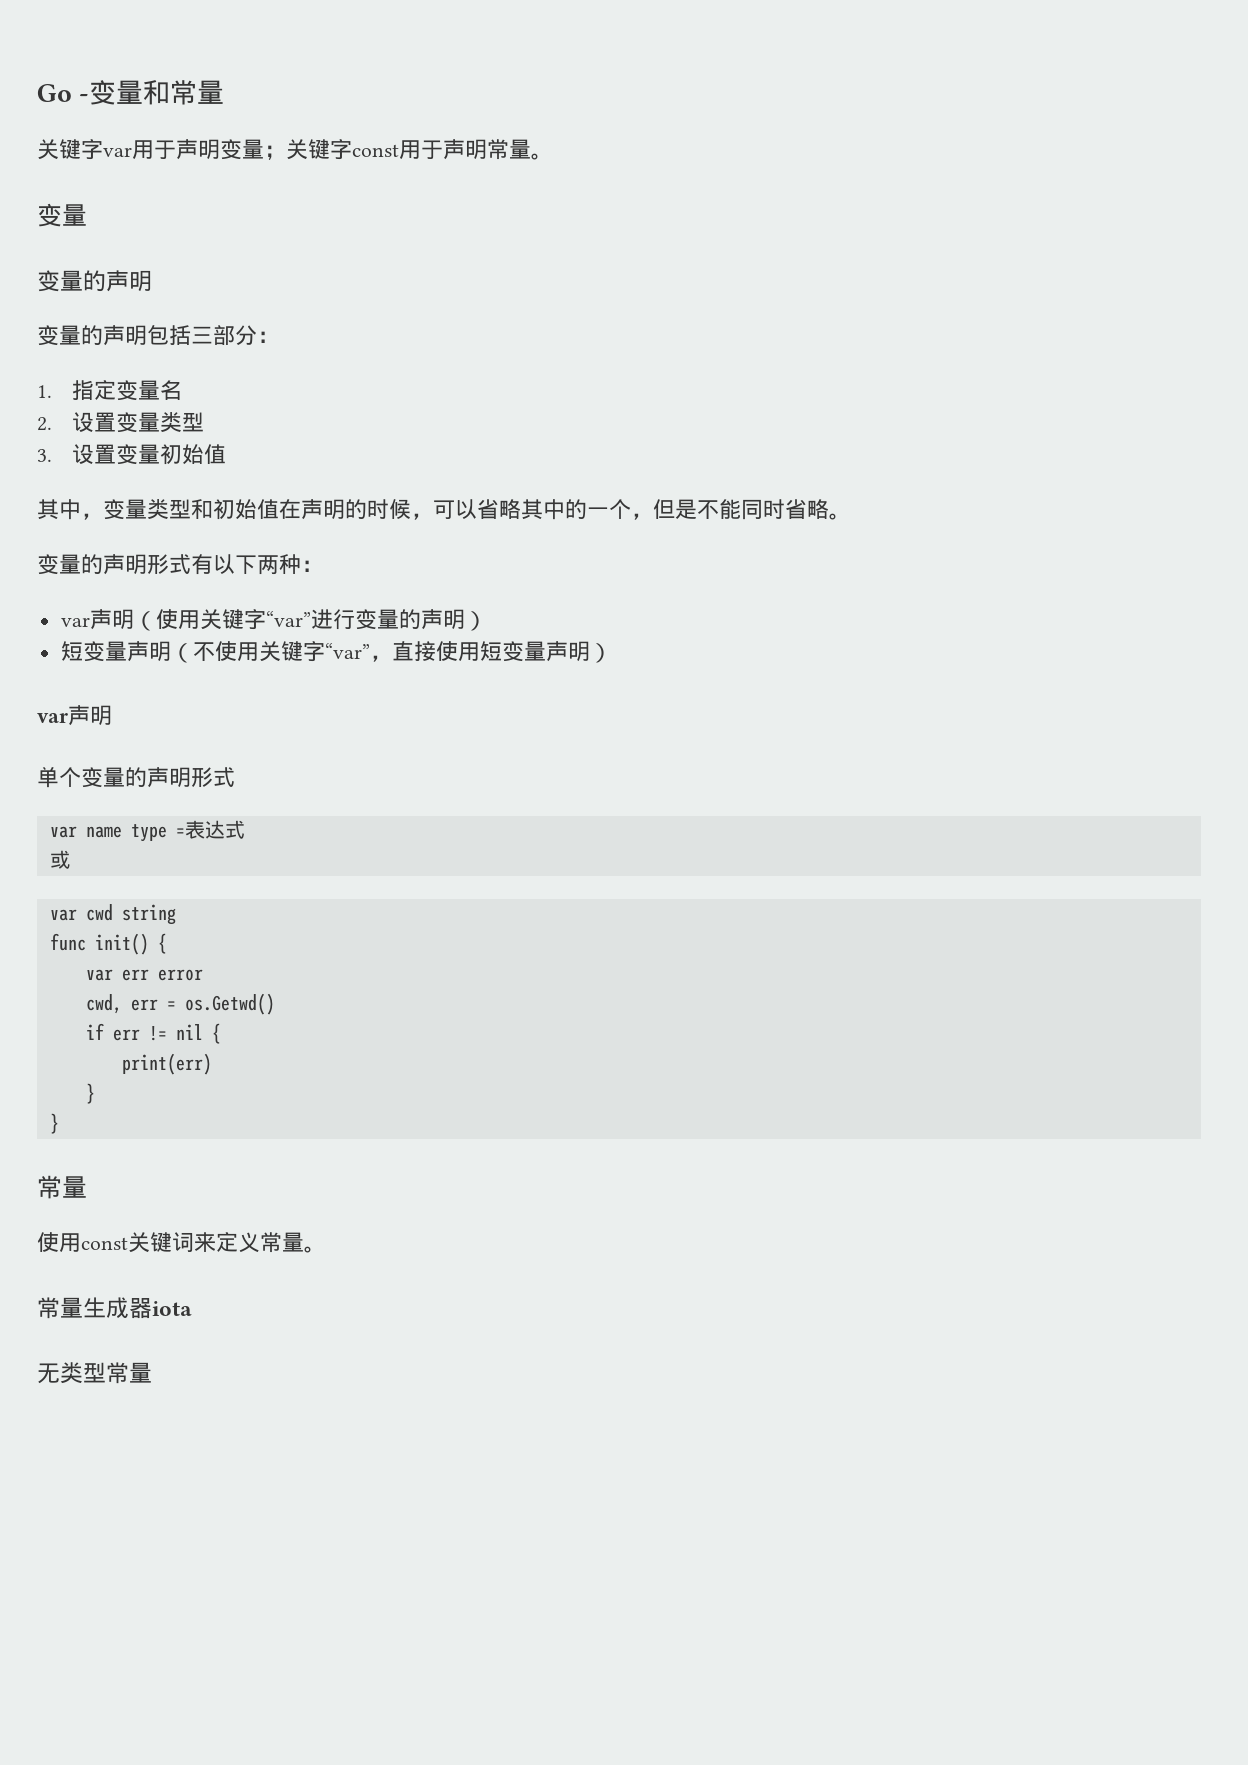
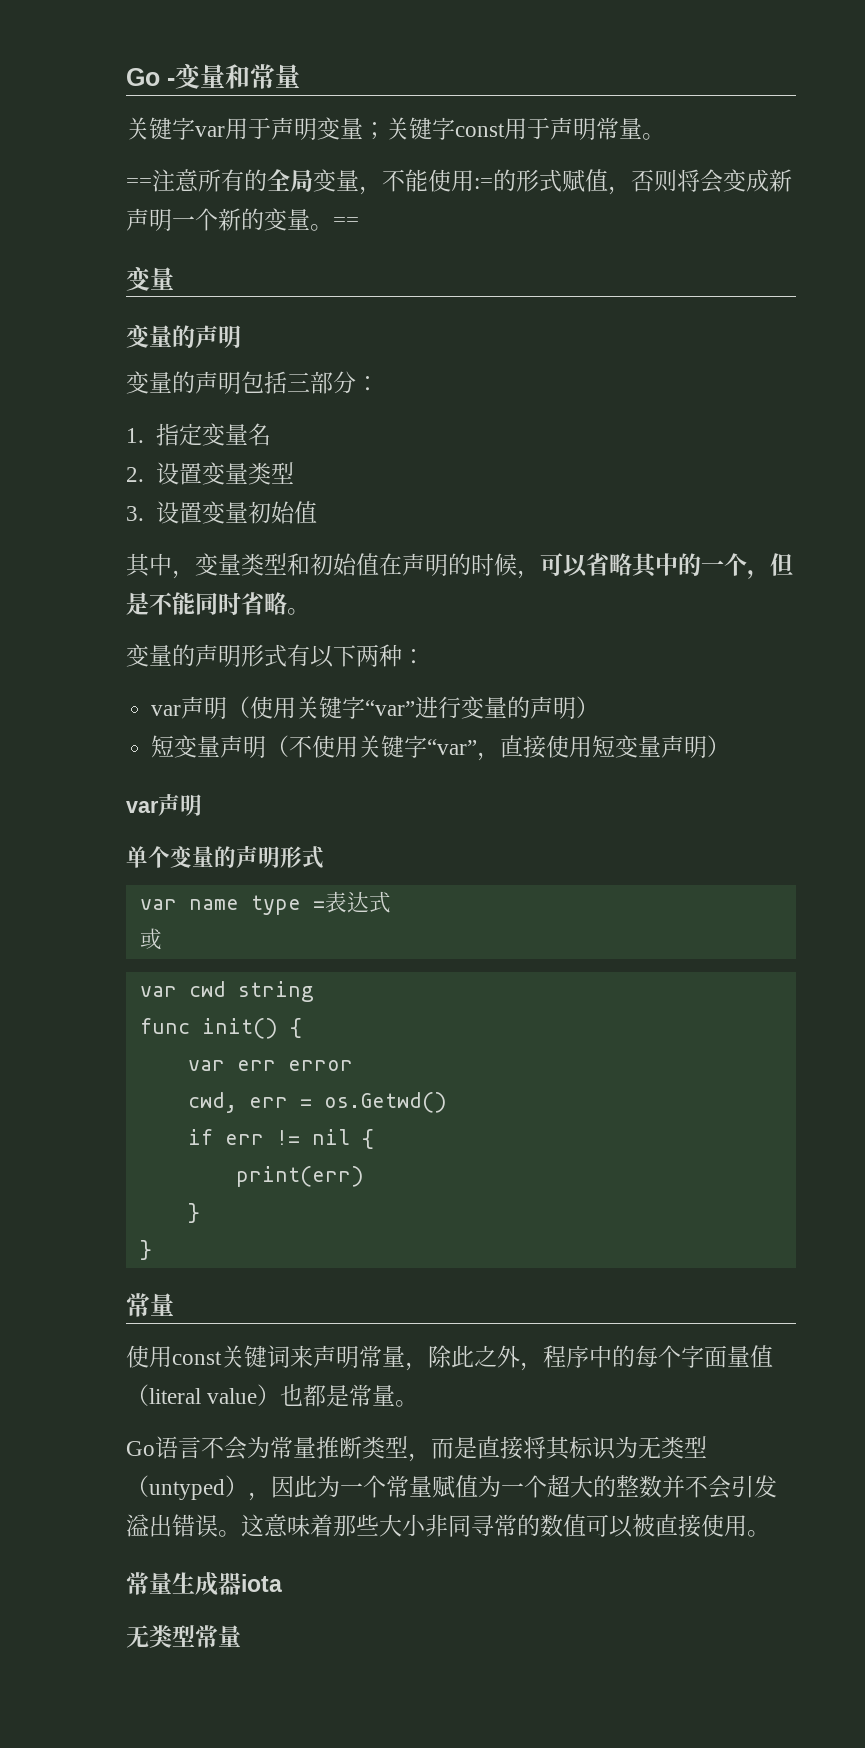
(553, 156) none -> [126,169,792,195] [126,208,359,231] // ==注意所有的全局变量，不能使用:=的形式赋值，否则将会变成新声明一个新的变量。==
[216,1232,304,1253] 定义常量 -> [313,1345,773,1371] [126,1384,419,1407] [126,1436,707,1462] [126,1475,777,1501] [126,1514,747,1538] 声明常量，除此之外，程序中的每个字面量值（literal value）也都是常量。 // Go语言不会为常量推断类型，而是直接将其标识为无类型（untyped），因此为一个常量赋值为一个超大的整数并不会引发溢出错误。这意味着那些大小非同寻常的数值可以被直接使用

